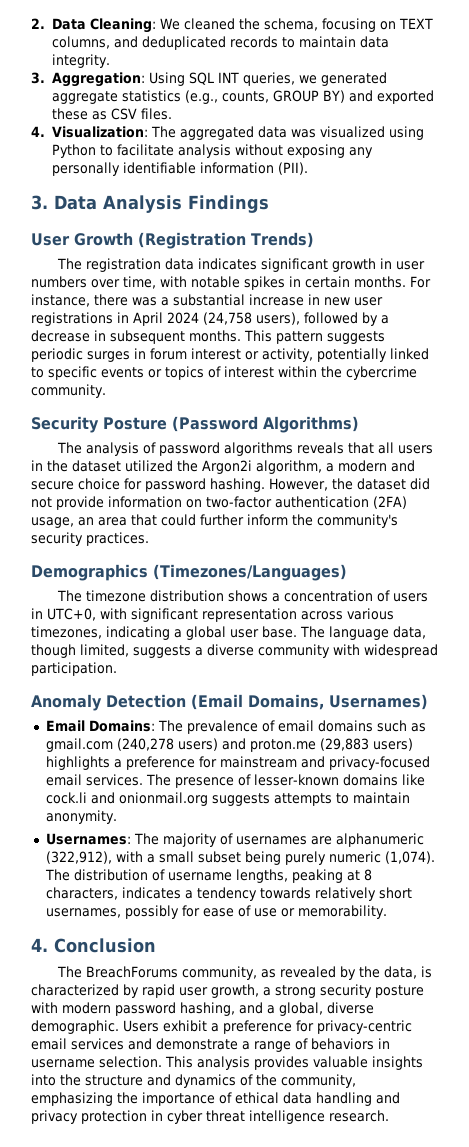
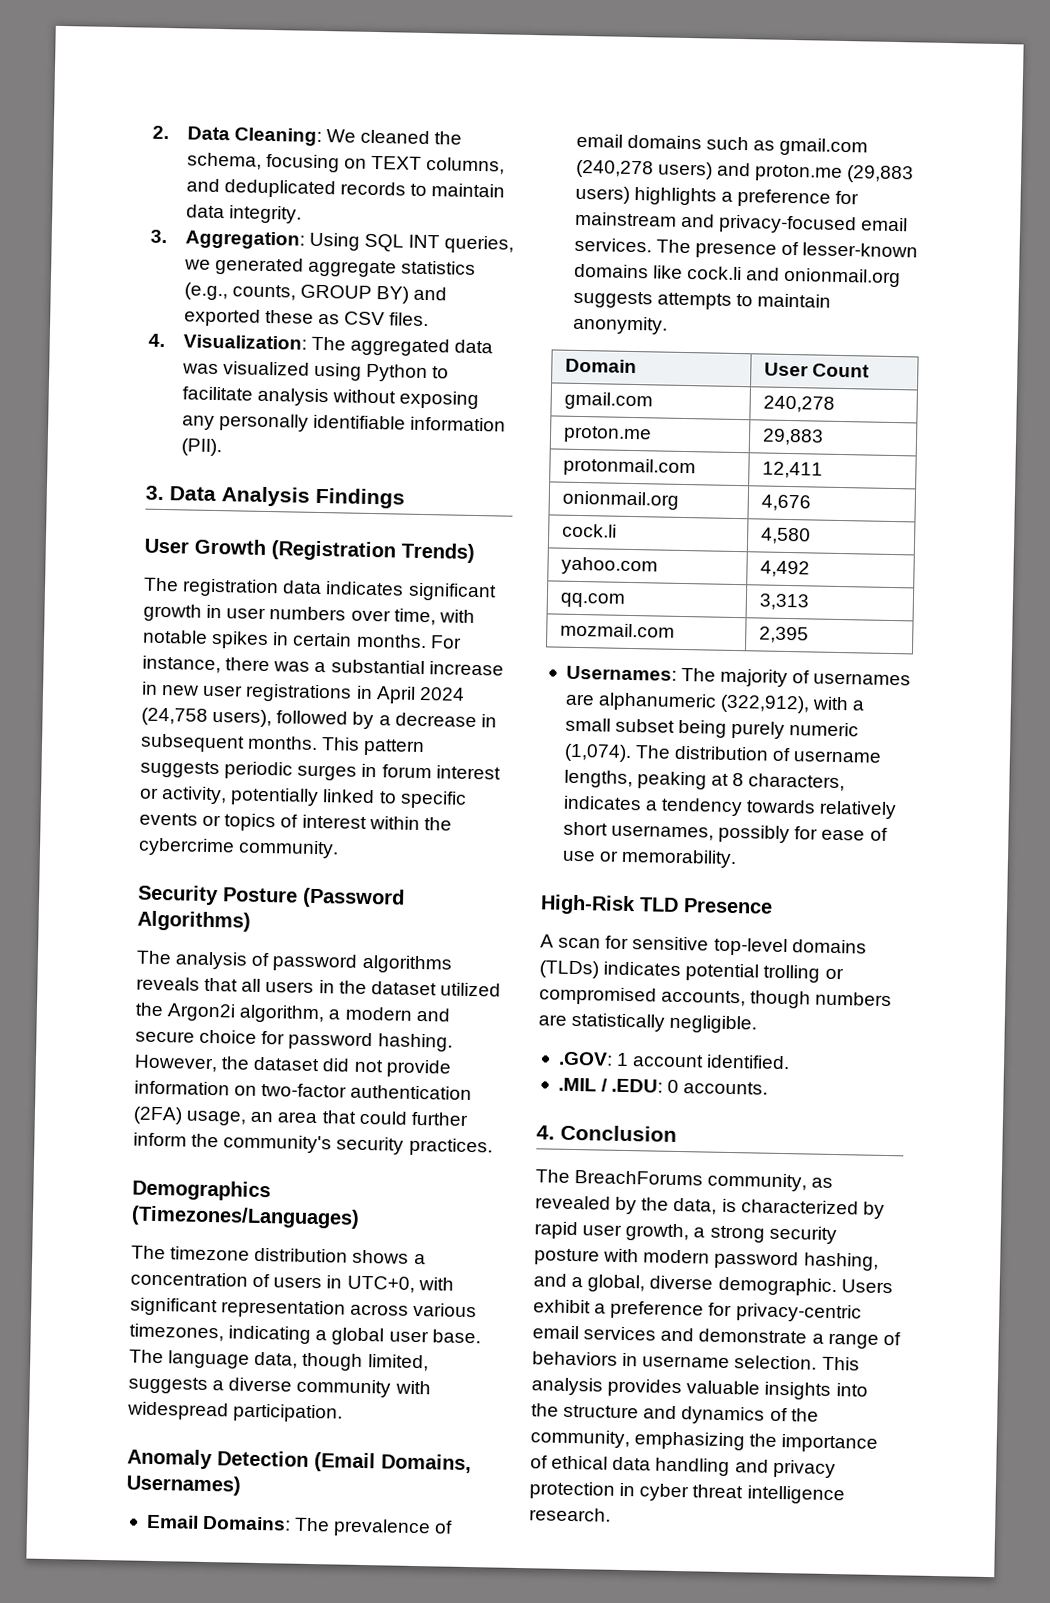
(117, 817) none -> [564,358,637,374] [763,362,870,378] [563,391,653,411] [762,395,835,413] [562,425,652,444] [761,428,824,446] [562,457,696,478] [761,461,823,479] [561,490,679,510] [760,494,811,512] [561,523,617,538] [759,527,811,545] [560,556,658,576] [759,560,810,578] [559,592,626,608] [758,593,810,611] [559,622,675,638] [758,626,809,644] // Domain | User Count // gmail.com | 240,278 // proton.me | 29,883 // protonmail.com | 12,411 // onionmail.org | 4,676 // cock.li | 4,580 // yahoo.com | 4,492 // qq.com | 3,313 // mozmail.com | 2,395
(387, 912) none -> [540,894,773,916] [540,934,867,957] [539,960,844,983] [539,986,893,1009] [538,1012,758,1034] [557,1051,791,1070] [557,1077,769,1095] // High-Risk TLD Presence // A scan for sensitive top-level domains (TLDs) indicates potential trolling or compromised accounts, though numbers are statistically negligible. // .GOV: 1 account identified. // .MIL / .EDU: 0 accounts.

